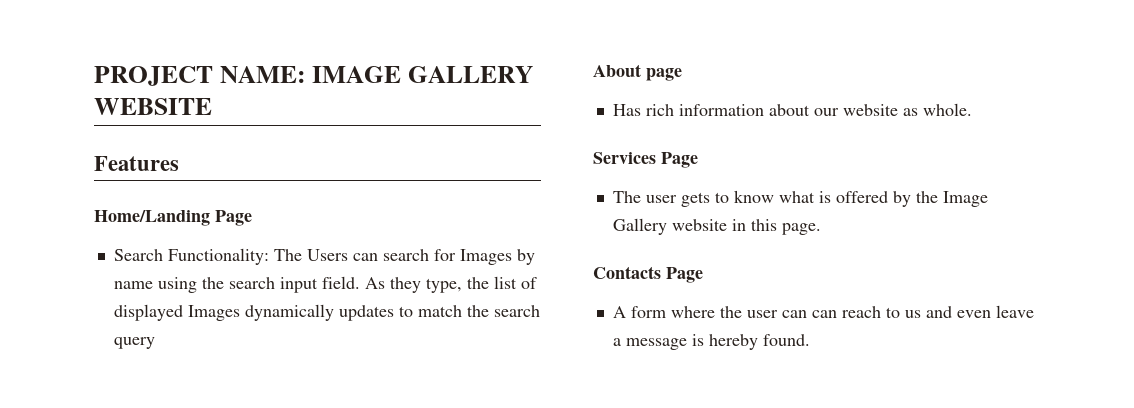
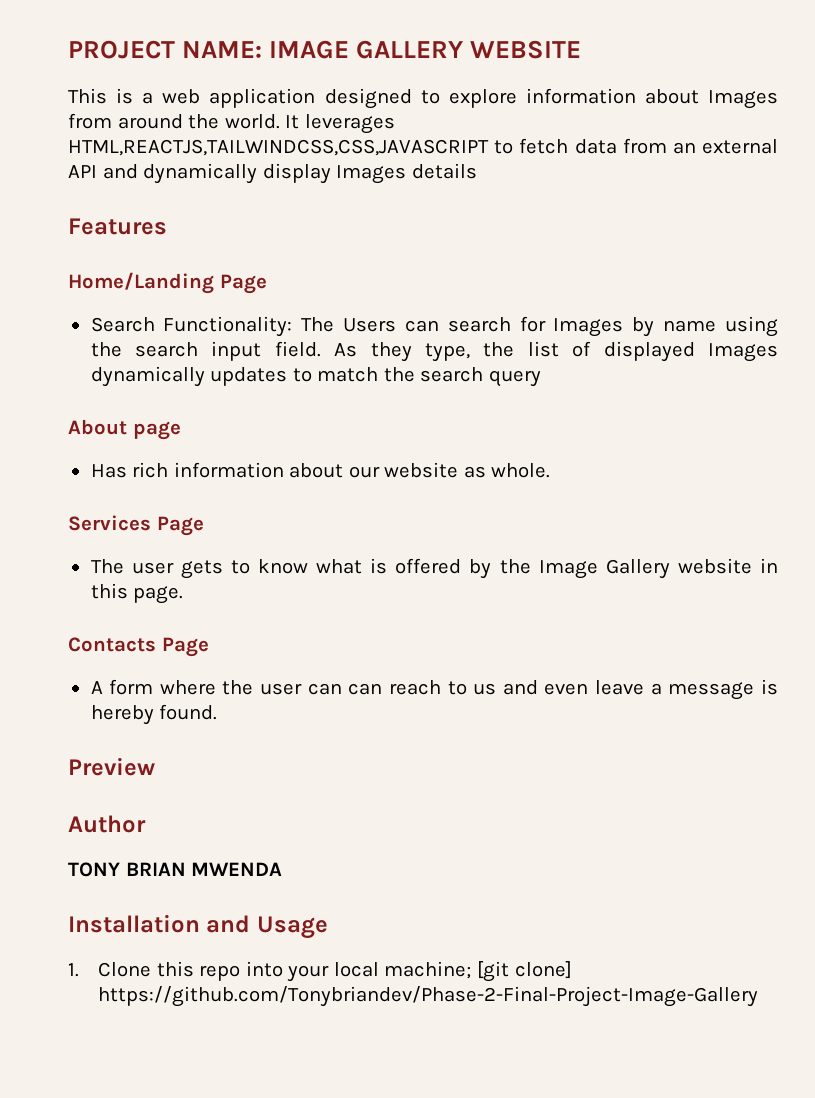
(212, 106) none -> [68,88,779,109] [68,113,395,134] [68,138,778,156] [68,163,477,184] // This is a web application designed to explore information about Images from around the world. It leverages HTML,REACTJS,TAILWINDCSS,CSS,JAVASCRIPT to fetch data from an external API and dynamically display Images details
(810, 340) none -> [68,757,155,776] [68,815,146,833] [68,862,283,877] [68,914,328,939] [68,961,572,982] [98,986,759,1007] // Preview // Author // TONY BRIAN MWENDA // Installation and Usage // 1. Clone this repo into your local machine; [git clone] https://github.com/Tonybriandev/Phase-2-Final-Project-Image-Gallery

